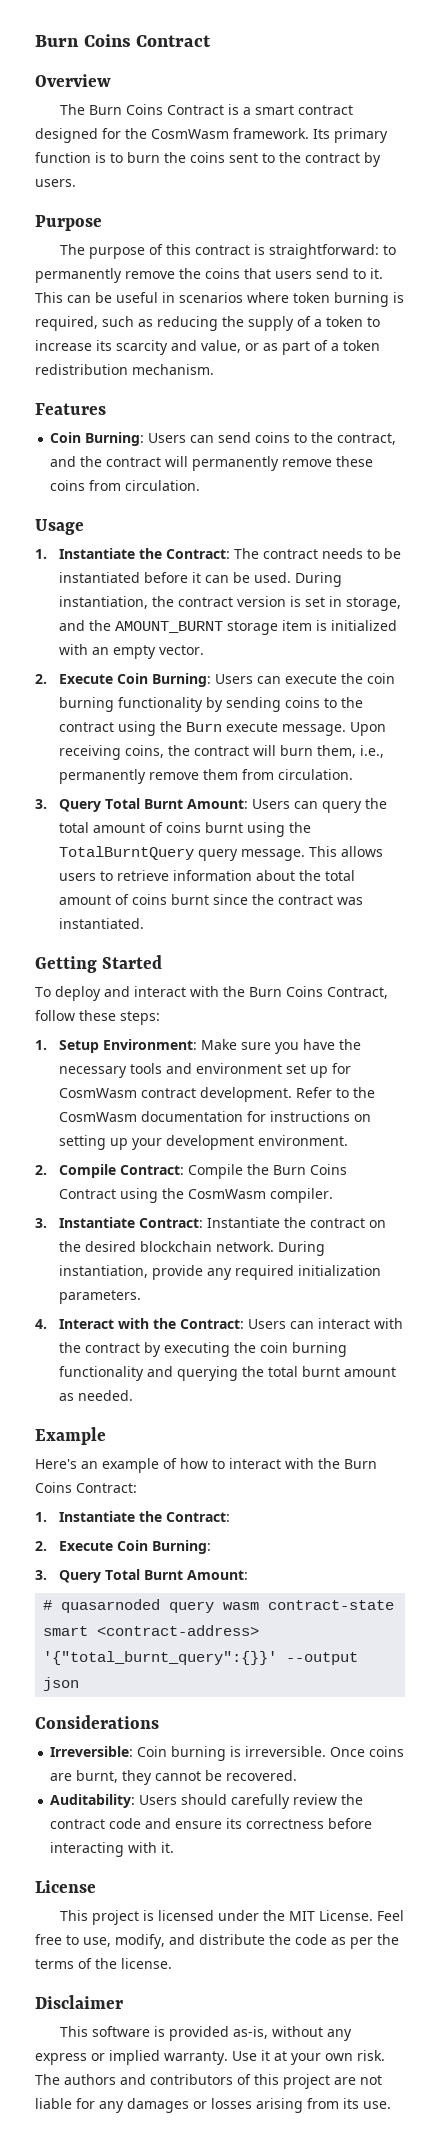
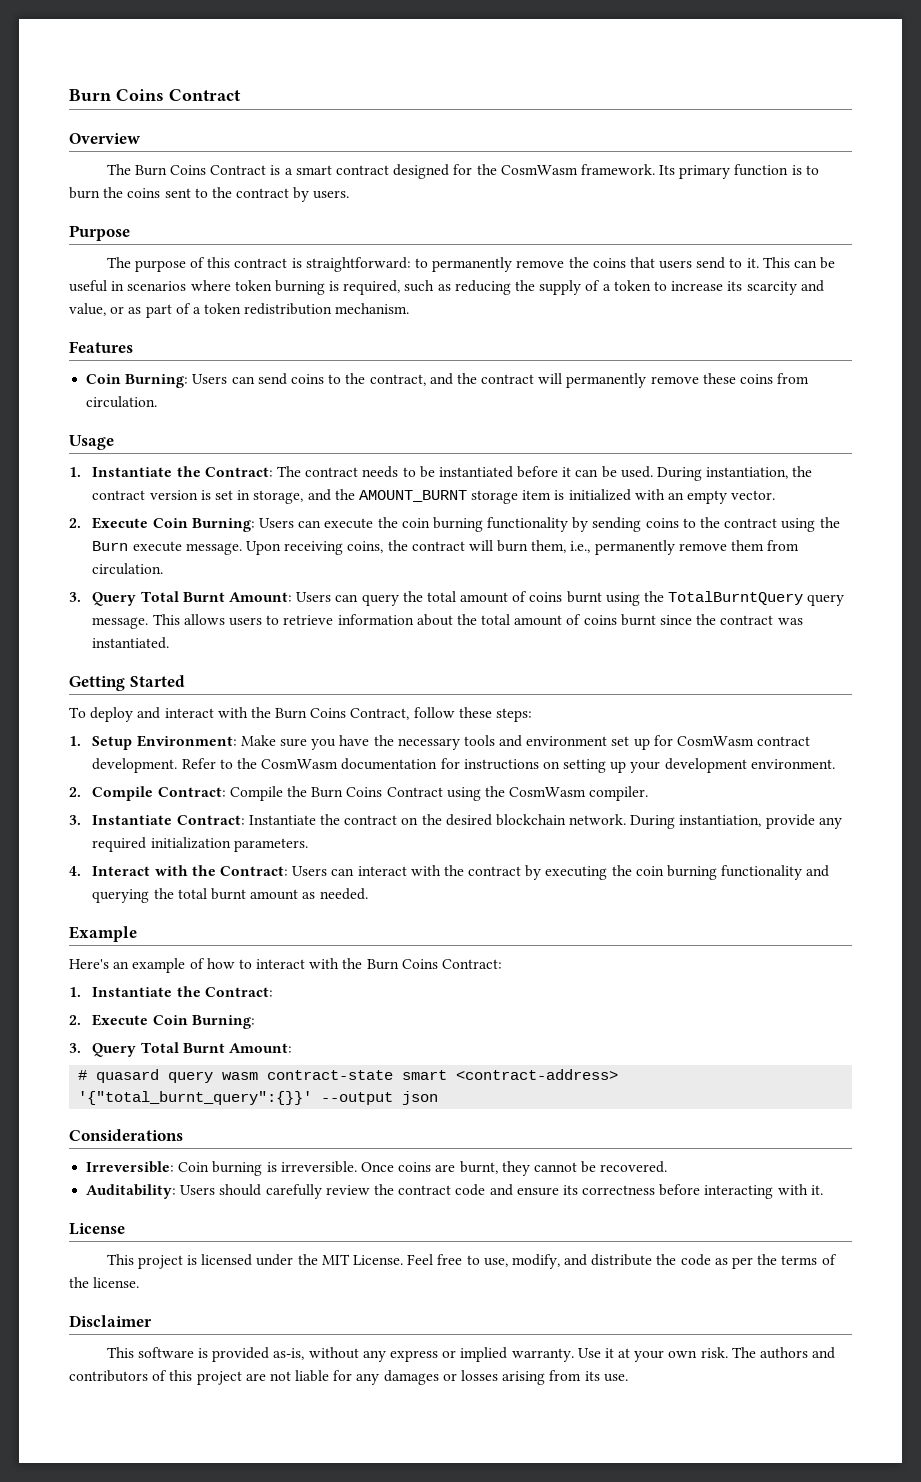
[61,1599,161,1613] quasarnoded -> [96,1069,160,1083] quasard

